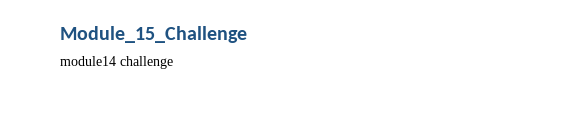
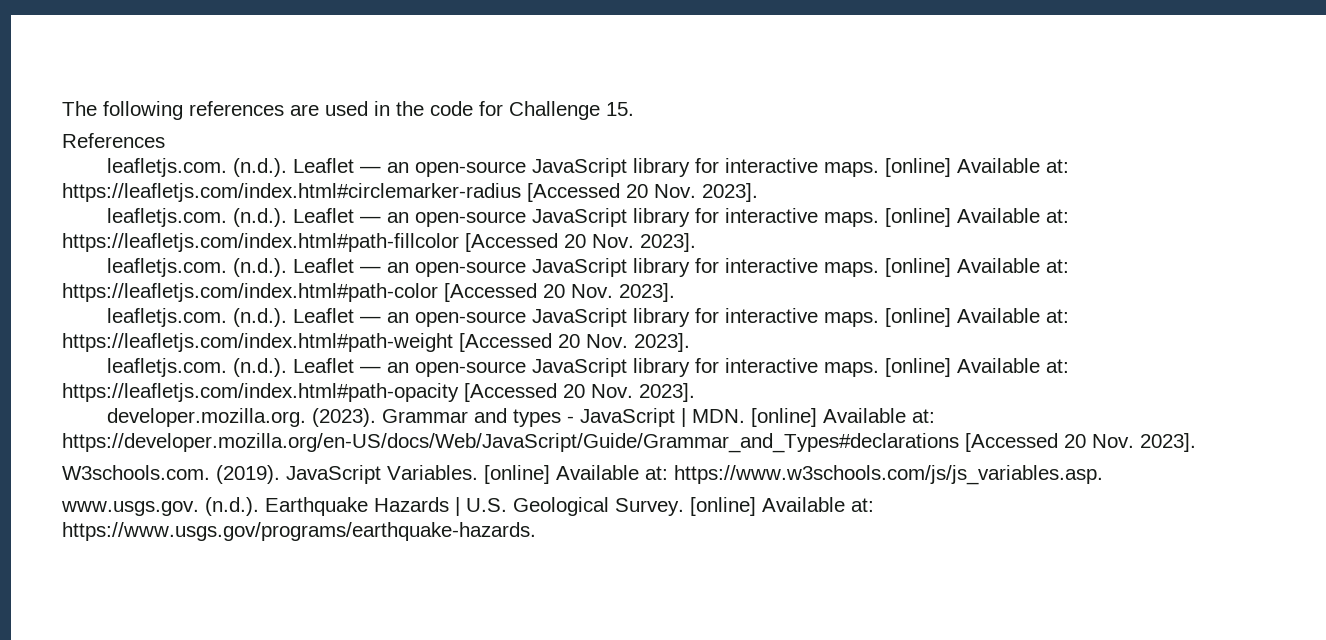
[60,26,247,43] [60,56,173,69] Module_15_Challenge // module14 challenge -> [62,101,634,120] [62,133,165,148] [106,158,1069,177] [62,183,758,202] [106,208,1069,227] [62,233,696,252] [106,258,1069,277] [62,283,675,302] [106,308,1069,327] [62,333,690,352] [106,358,1069,377] [62,383,695,402] [106,408,935,427] [62,433,1196,453] [62,465,1103,485] [61,497,874,516] [62,522,536,541] The following references are used in the code for Challenge 15. // References // leafletjs.com. (n.d.). Leaflet — an open-source JavaScript library for interactive maps. [online] Available at: https://leafletjs.com/index.html#circlemarker-radius [Accessed 20 Nov. 2023]. // leafletjs.com. (n.d.). Leaflet — an open-source JavaScript library for interactive maps. [online] Available at: https://leafletjs.com/index.html#path-fillcolor [Accessed 20 Nov. 2023]. // leafletjs.com. (n.d.). Leaflet — an open-source JavaScript library for interactive maps. [online] Available at: https://leafletjs.com/index.html#path-color [Accessed 20 Nov. 2023]. // leafletjs.com. (n.d.). Leaflet — an open-source JavaScript library for interactive maps. [online] Available at: https://leafletjs.com/index.html#path-weight [Accessed 20 Nov. 2023]. // leafletjs.com. (n.d.). Leaflet — an open-source JavaScript library for interactive maps. [online] Available at: https://leafletjs.com/index.html#path-opacity [Accessed 20 Nov. 2023]. // developer.mozilla.org. (2023). Grammar and types - JavaScript | MDN. [online] Available at: https://developer.mozilla.org/en-US/docs/Web/JavaScript/Guide/Grammar_and_Types#declarations [Accessed 20 Nov. 2023]. // W3schools.com. (2019). JavaScript Variables. [online] Available at: https://www.w3schools.com/js/js_variables.asp. // www.usgs.gov. (n.d.). Earthquake Hazards | U.S. Geological Survey. [online] Available at: https://www.usgs.gov/programs/earthquake-hazards.

